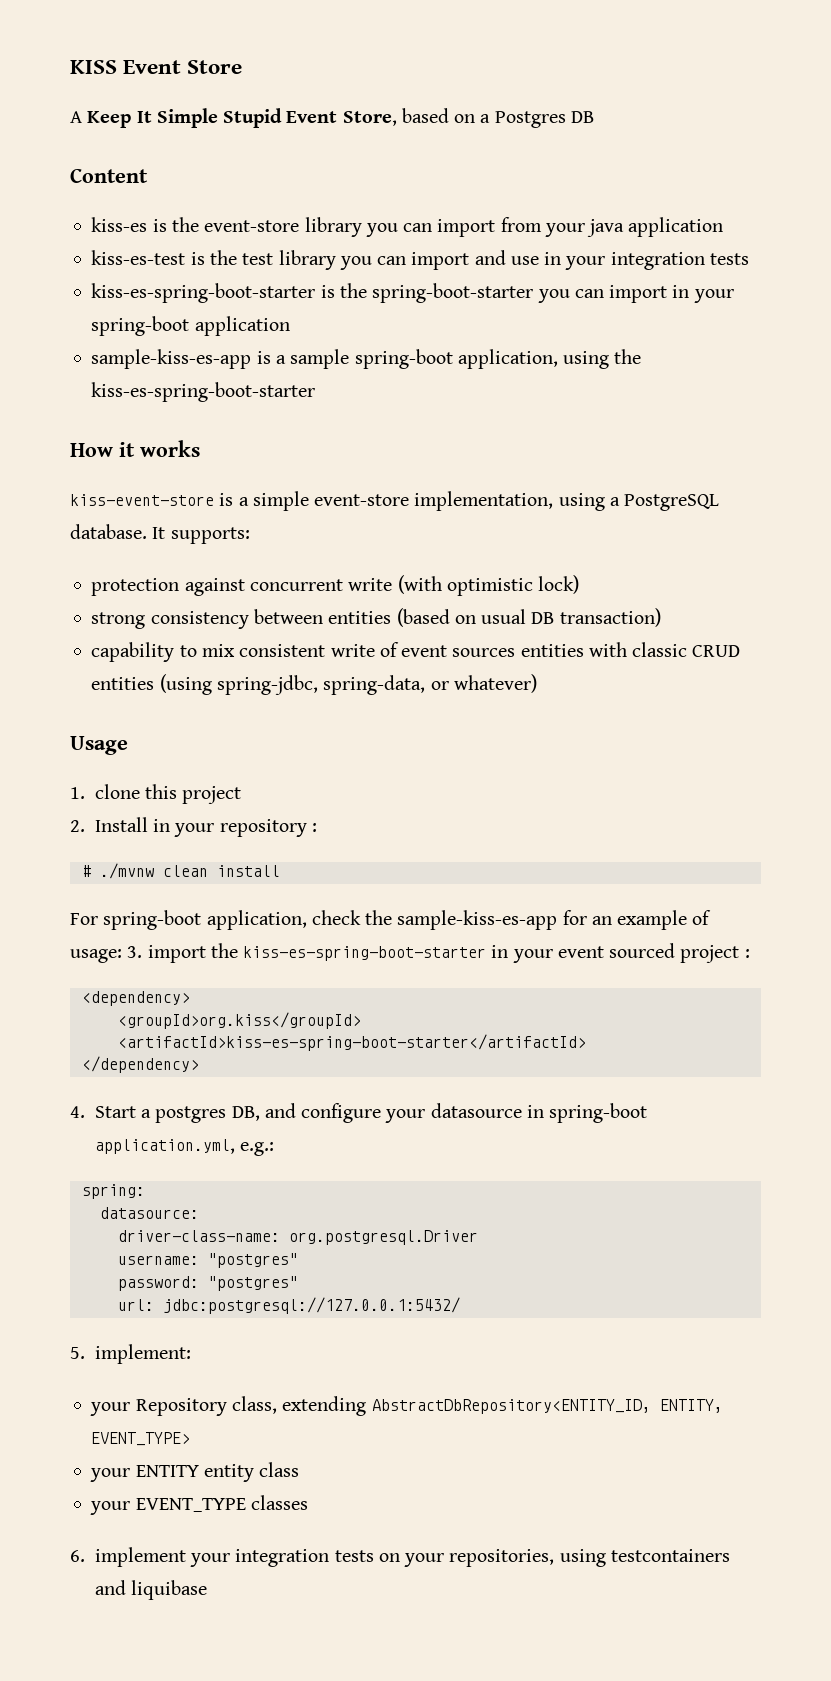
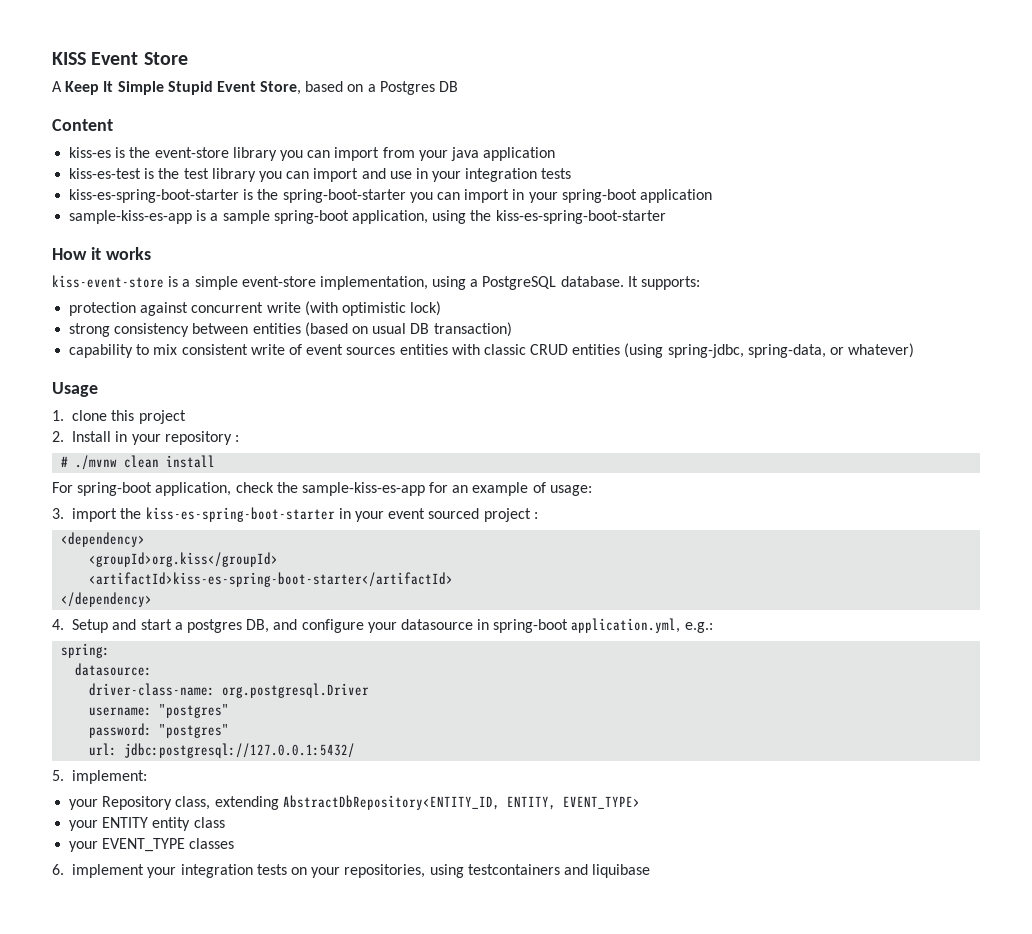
(122, 956) none -> (592, 490) //
[94,1106,136,1118] Start -> [72,619,172,633] Setup and start

